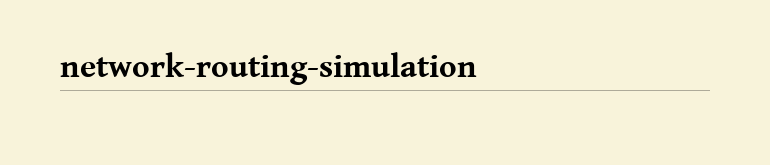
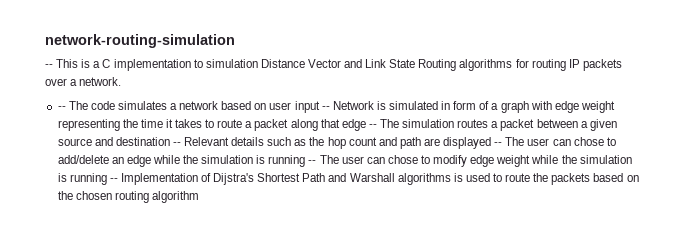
(477, 68) none -> [45,59,622,71] [45,77,122,86] [57,101,615,113] [57,119,617,131] [57,137,616,149] [57,155,632,167] [57,173,639,185] [57,191,199,203] // -- This is a C implementation to simulation Distance Vector and Link State Routing algorithms for routing IP packets over a network. // -- The code simulates a network based on user input -- Network is simulated in form of a graph with edge weight representing the time it takes to route a packet along that edge -- The simulation routes a packet between a given source and destination -- Relevant details such as the hop count and path are displayed -- The user can chose to add/delete an edge while the simulation is running -- The user can chose to modify edge weight while the simulation is running -- Implementation of Dijstra's Shortest Path and Warshall algorithms is used to route the packets based on the chosen routing algorithm

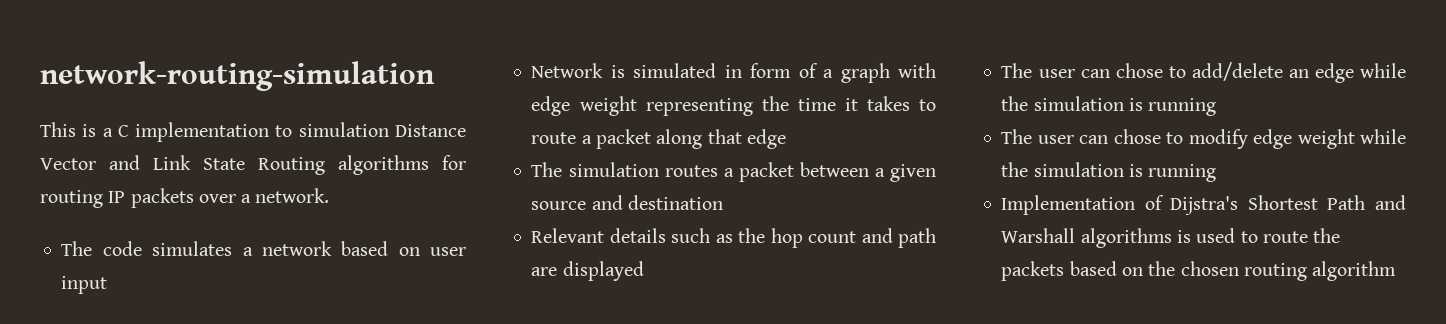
[45,64,53,68] -- -> (435, 76) none
[57,106,66,110] -- -> (330, 195) none
[321,106,330,110] -- -> (108, 285) //
[368,124,377,128] -- -> (786, 139) //
[172,142,181,146] -- -> (723, 202) //
[494,142,503,146] -- -> (644, 271) //
[308,160,317,164] -- -> (1217, 107) //
[109,178,118,182] -- -> (1217, 173) //

